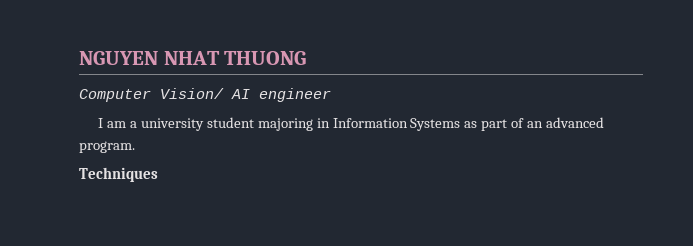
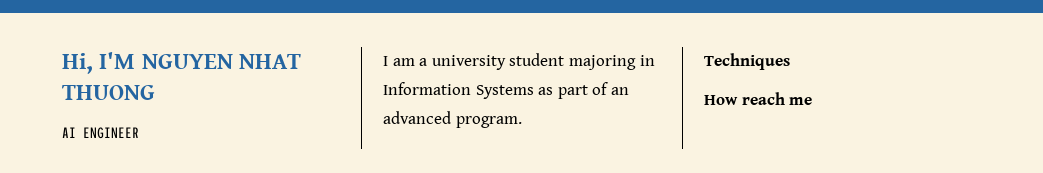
(79, 58) none -> [62,52,136,74] Hi, I'M
[79,88,331,102] Computer Vision/ AI engineer -> [62,127,139,139] AI ENGINEER
(158, 174) none -> [704,92,813,105] // How reach me

